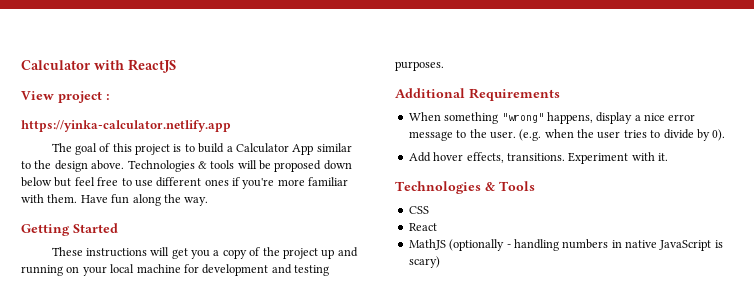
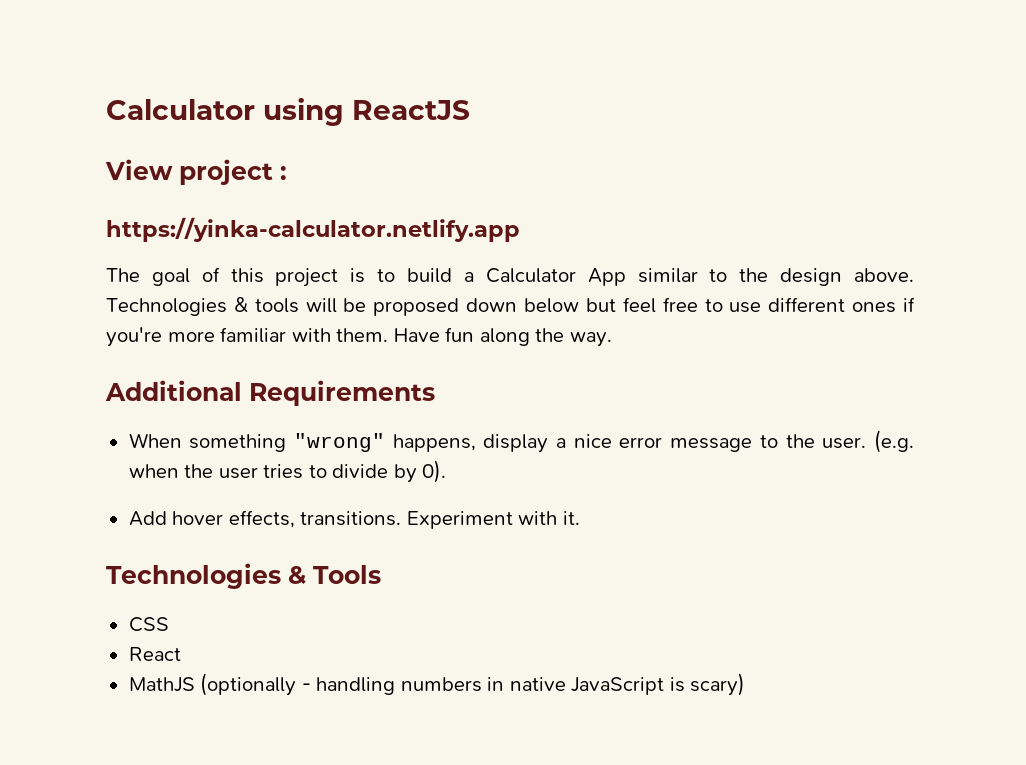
[21,60,124,70] Calculator with -> [106,98,344,126] Calculator using
[21,223,118,236] [51,247,358,259] [21,264,329,276] [395,61,444,71] // Getting Started // These instructions will get you a copy of the project up and running on your local machine for development and testing purposes. -> (612, 339) none

